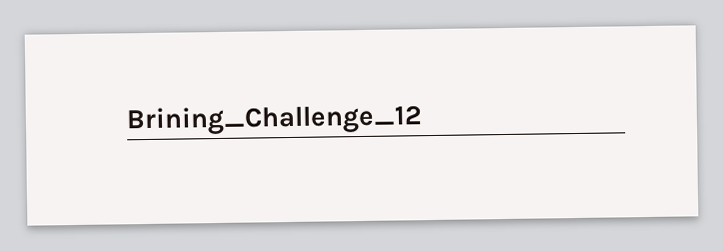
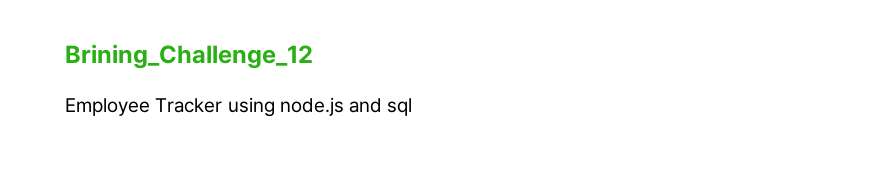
(423, 120) none -> [65,97,413,117] // Employee Tracker using node.js and sql

